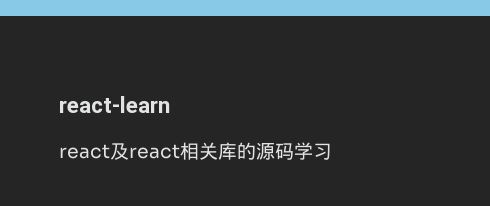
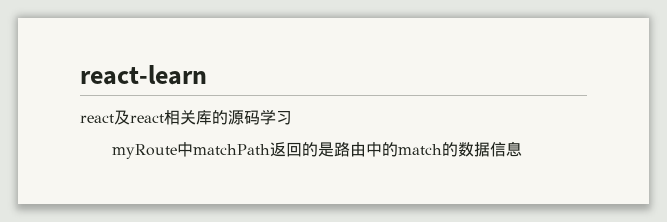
(332, 151) none -> [111,141,522,159] // myRoute中matchPath返回的是路由中的match的数据信息

